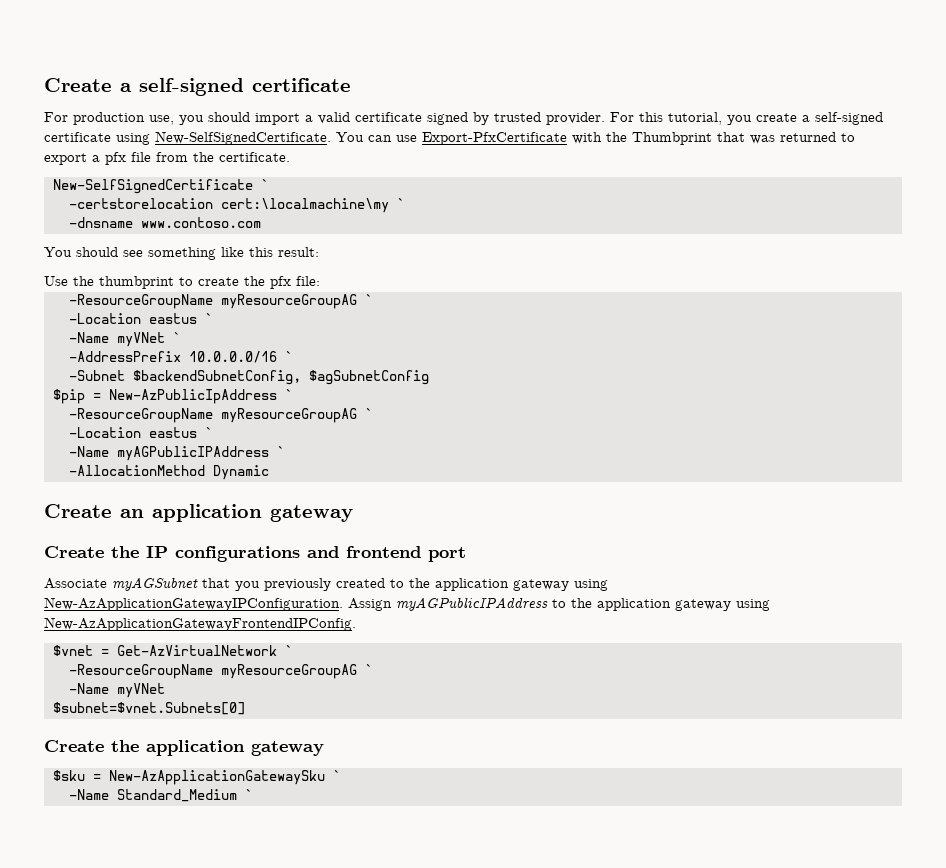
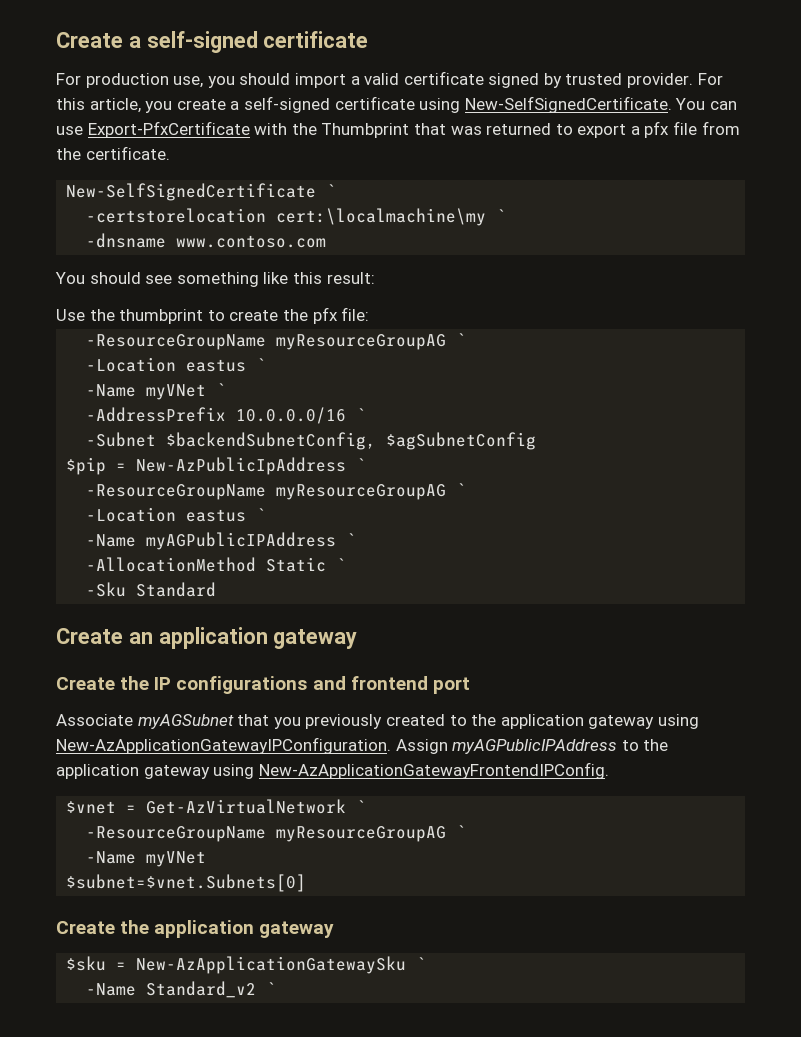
[668,112,722,125] tutorial, -> [89,98,141,113] article,
[213,465,269,480] Dynamic -> [266,557,347,572] [86,582,217,597] Static ` // -Sku Standard
[117,789,237,802] Standard_Medium -> [146,981,257,998] Standard_v2

